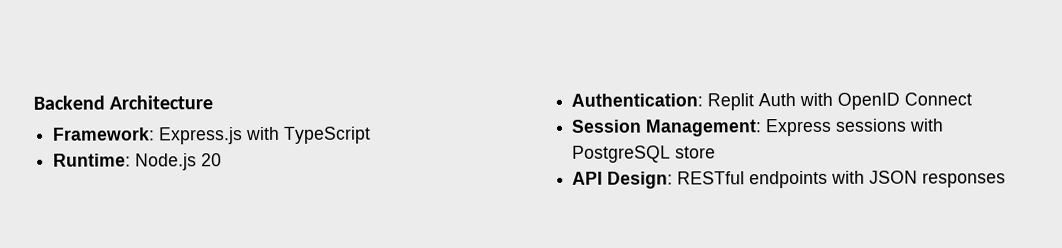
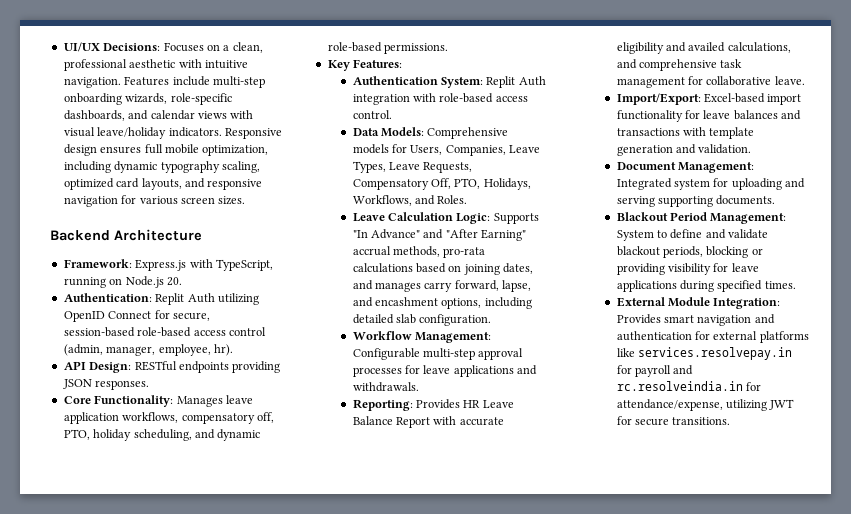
(33, 102) none -> [63,42,263,53] [63,59,248,71] [63,76,265,88] [63,93,232,105] [63,110,254,121] [63,127,282,139] [63,144,269,156] [63,161,260,173] [63,178,263,190] [63,195,246,207] UI/UX Decisions: Focuses on a clean, professional aesthetic with intuitive navigation. Features include multi-step onboarding wizards, role-specific dashboards, and calendar views with visual leave/holiday indicators. Responsive design ensures full mobile optimization, including dynamic typography scaling, optimized card layouts, and responsive navigation for various screen sizes. //
[284,126,372,144] [53,153,223,171] TypeScript // Runtime: Node.js 20 -> [215,259,273,271] [63,276,182,288] TypeScript, running on Node.js 20.
[799,92,834,107] with -> [217,293,259,305] utilizing
[571,118,945,137] [572,145,717,163] [572,170,1007,189] // Session Management: Express sessions with PostgreSQL store // API Design: RESTful endpoints with JSON responses -> [154,310,210,321] [63,327,266,337] [63,344,233,356] [63,361,281,373] [62,379,150,390] [63,395,253,407] [63,412,274,424] [63,429,261,441] [327,42,449,54] [327,59,403,71] [352,76,546,88] [352,93,528,105] [352,110,392,119] [352,127,509,139] [352,144,541,156] [352,161,473,173] [352,178,531,190] [352,195,468,206] [352,212,539,224] [352,229,527,241] [352,246,486,258] [352,263,534,275] [352,280,532,292] [352,297,532,309] [352,314,492,326] [352,331,492,343] [352,348,524,360] [352,365,538,377] [352,382,419,392] [352,399,514,411] [352,416,504,428] [616,42,791,54] [616,59,743,71] [616,76,805,88] [616,93,802,105] [616,110,802,122] [616,127,755,139] [616,144,752,156] [616,162,755,173] [616,178,806,190] [616,195,776,207] [616,212,787,224] [616,229,769,241] [616,246,763,258] [616,263,759,275] [616,280,796,292] [616,297,781,309] [616,314,775,326] [616,331,809,343] [616,347,793,360] [616,365,694,377] [616,381,762,391] [616,399,795,411] [616,416,731,426] for secure, session-based role-based access control (admin, manager, employee, hr). // API Design: RESTful endpoints providing JSON responses. // Core Functionality: Manages leave application workflows, compensatory off, PTO, holiday scheduling, and dynamic role-based permissions. // Key Features: // Authentication System: Replit Auth integration with role-based access control. // Data Models: Comprehensive models for Users, Companies, Leave Types, Leave Requests, Compensatory Off, PTO, Holidays, Workflows, and Roles. // Leave Calculation Logic: Supports "In Advance" and "After Earning" accrual methods, pro-rata calculations based on joining dates, and manages carry forward, lapse, and encashment options, including detailed slab configuration. // Workflow Management: Configurable multi-step approval processes for leave applications and withdrawals. // Reporting: Provides HR Leave Balance Report with accurate eligibility and availed calculations, and comprehensive task management for collaborative leave. // Import/Export: Excel-based import functionality for leave balances and transactions with template generation and validation. // Document Management: Integrated system for uploading and serving supporting documents. // Blackout Period Management: System to define and validate blackout periods, blocking or providing visibility for leave applications during specified times. // External Module Integration: Provides smart navigation and authentication for external platforms like services.resolvepay.in for payroll and rc.resolveindia.in for attendance/expense, utilizing JWT for secure transitions.

